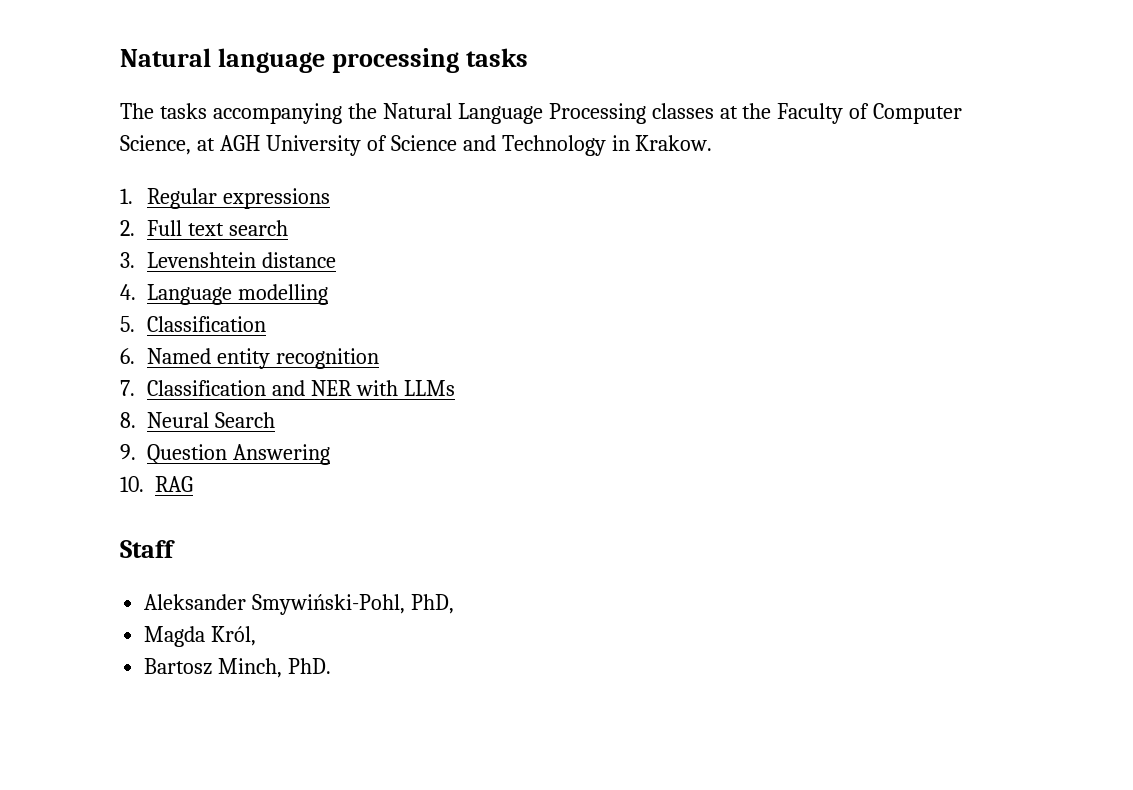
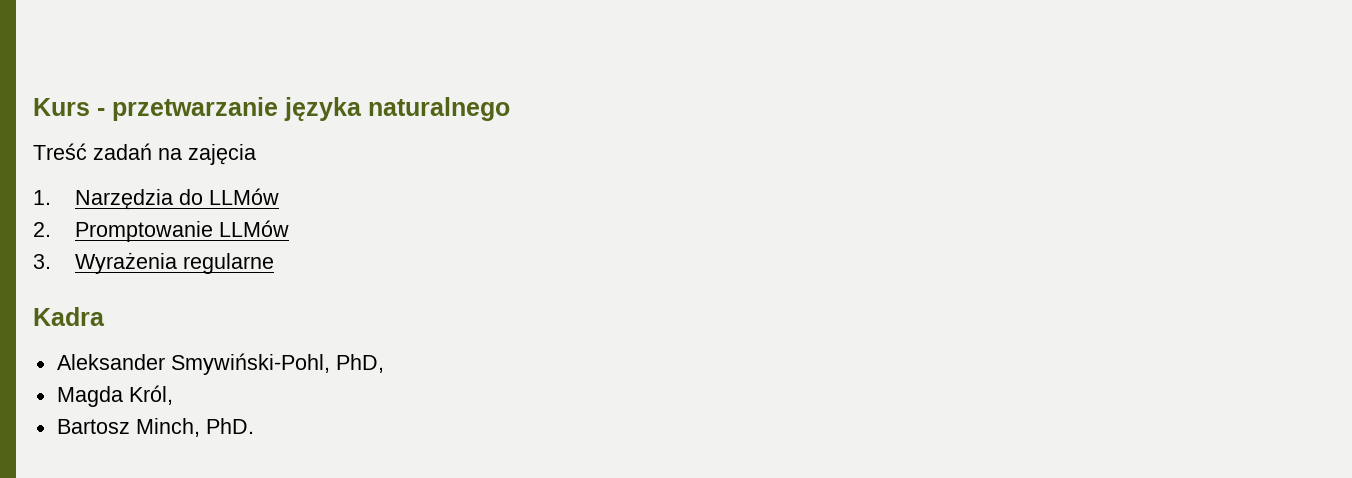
[120,48,528,73] [120,103,963,124] [120,135,713,156] [120,188,331,209] [120,220,289,236] [120,252,337,268] [120,284,329,305] [120,316,267,332] [120,348,380,369] [120,380,456,396] [120,412,276,428] [120,444,331,465] [120,476,193,492] [120,540,175,558] Natural language processing tasks // The tasks accompanying the Natural Language Processing classes at the Faculty of Computer Science, at AGH University of Science and Technology in Krakow. // 1. Regular expressions // 2. Full text search // 3. Levenshtein distance // 4. Language modelling // 5. Classification // 6. Named entity recognition // 7. Classification and NER with LLMs // 8. Neural Search // 9. Question Answering // 10. RAG // Staff -> [33,97,510,121] [33,143,256,165] [33,188,280,210] [33,220,290,242] [33,252,275,274] [33,307,105,326] Kurs - przetwarzanie języka naturalnego // Treść zadań na zajęcia // 1. Narzędzia do LLMów // 2. Promptowanie LLMów // 3. Wyrażenia regularne // Kadra

